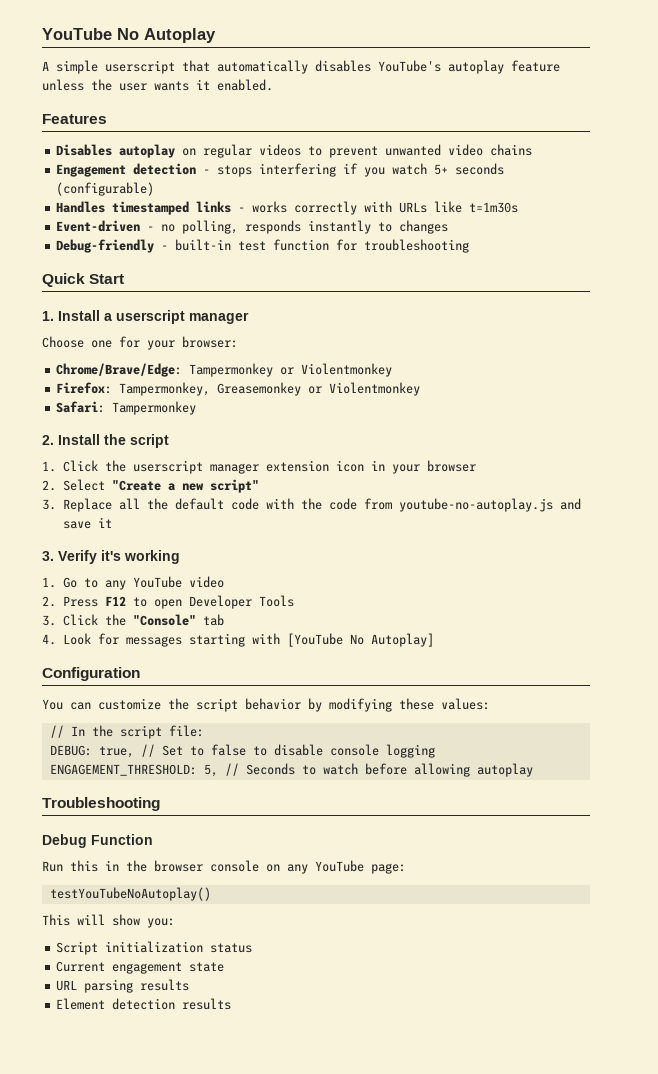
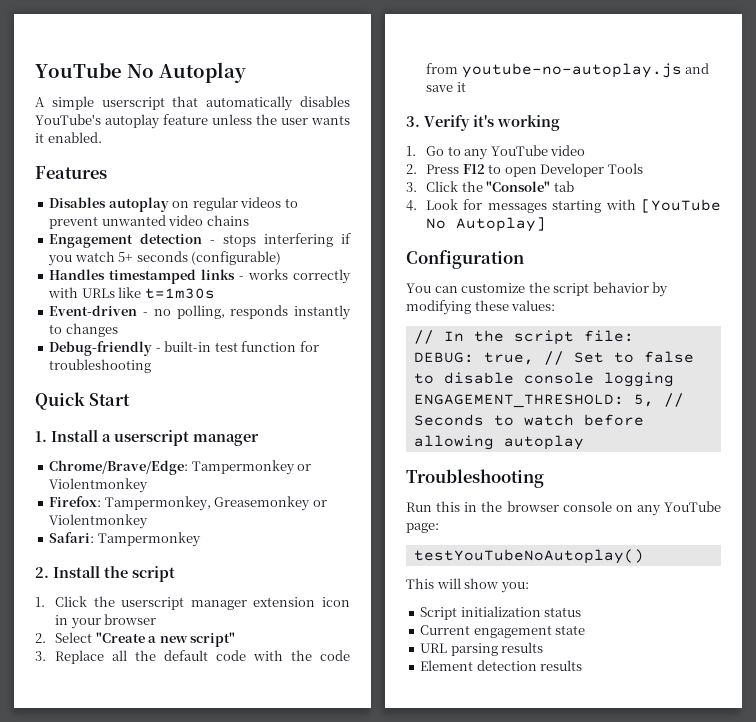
[42,336,238,350] // Choose one for your browser: -> (259, 440) none
[42,834,153,848] // Debug Function -> (544, 478) none

